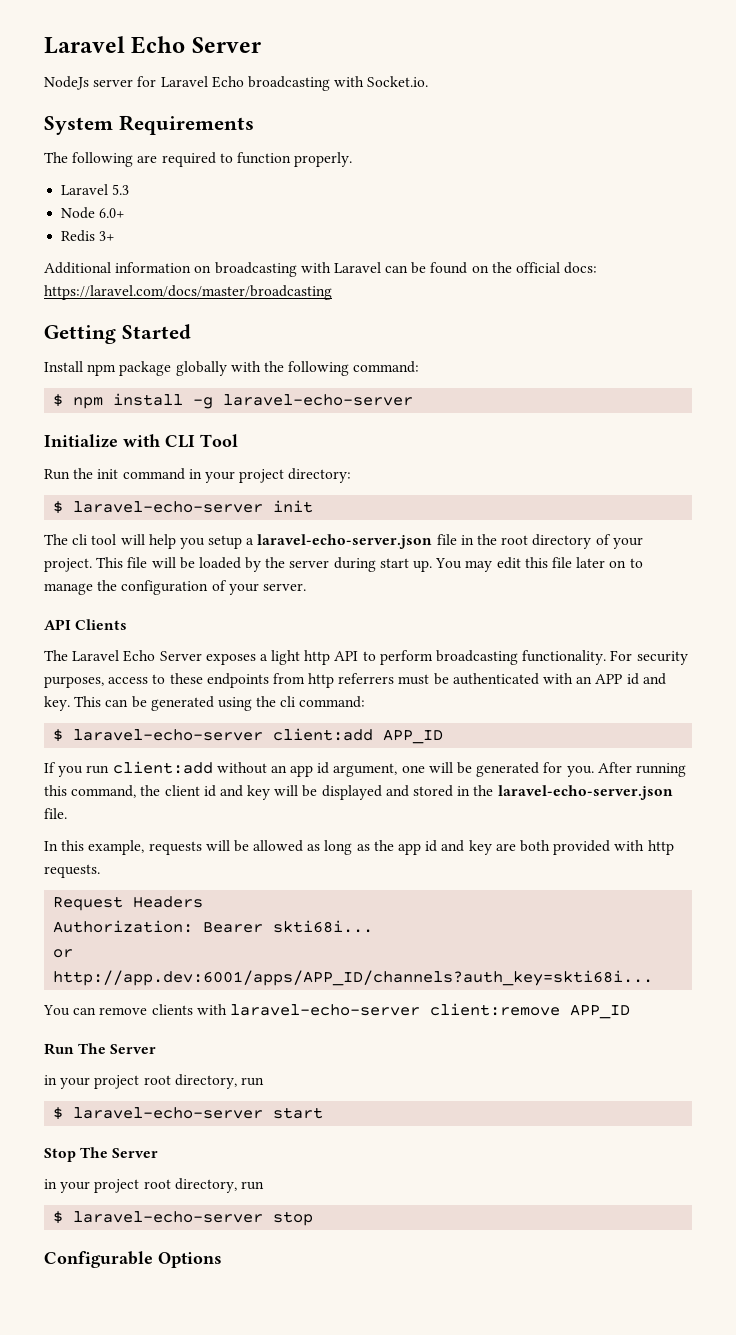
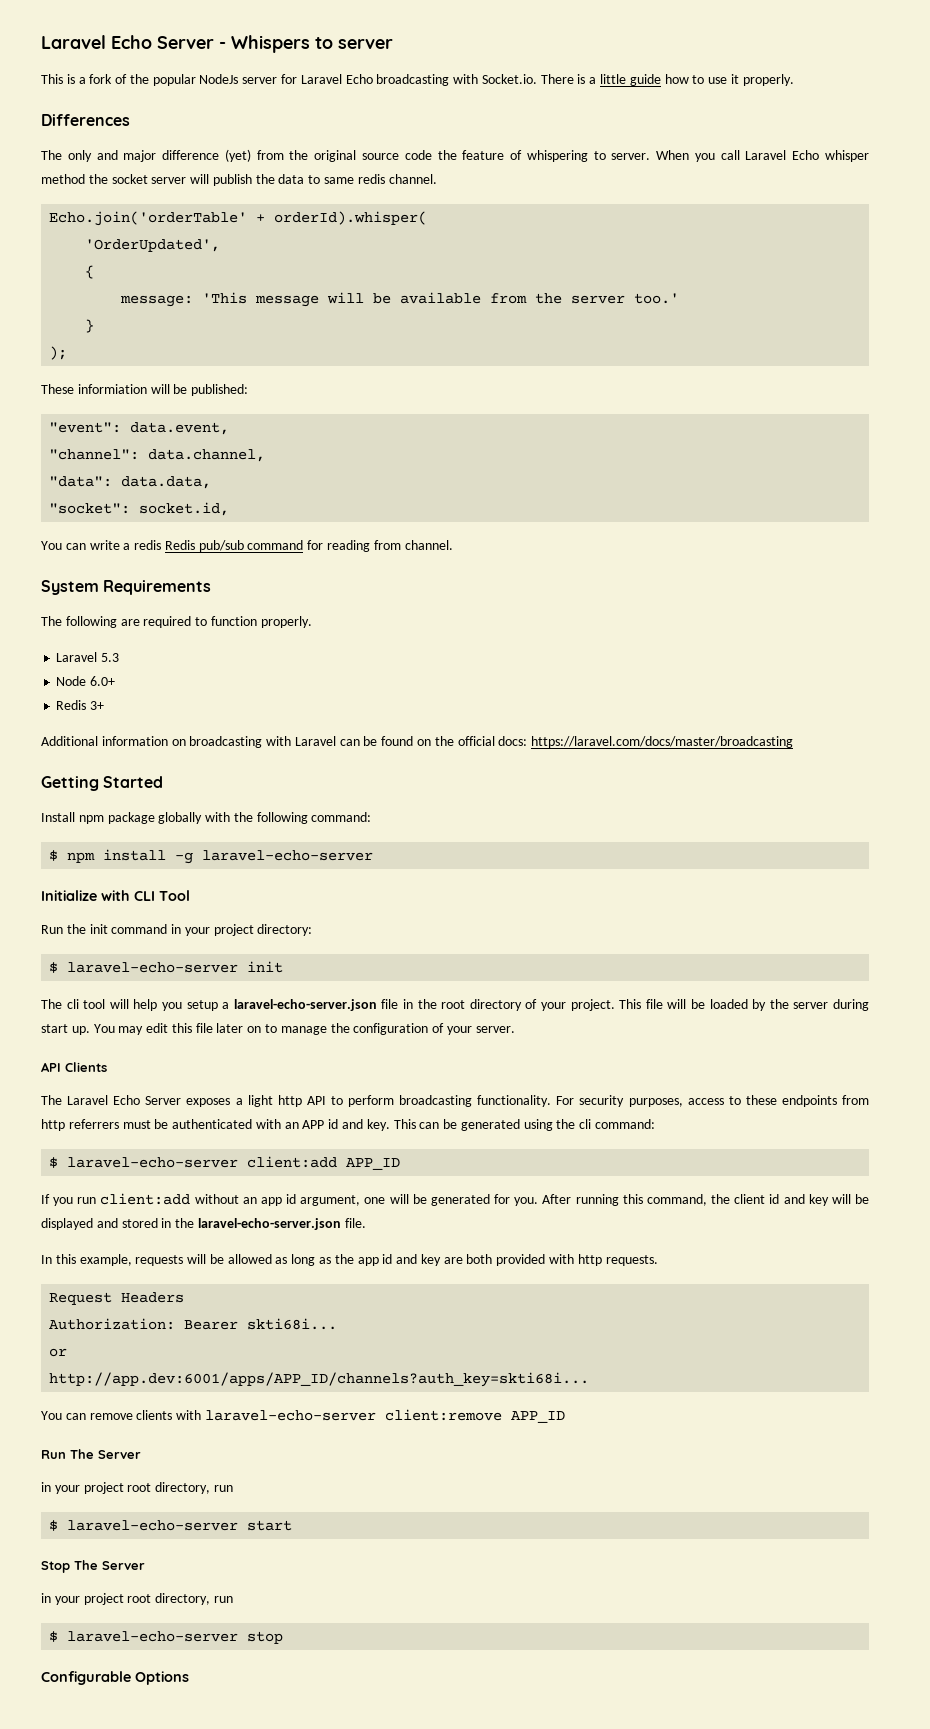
[44,36,261,54] Laravel Echo Server // -> [41,35,393,53] [41,74,196,86] Laravel Echo Server - Whispers to server // This is a fork of the popular
(429, 81) none -> [540,74,794,86] [41,114,130,126] [41,149,869,162] [41,174,437,186] [49,211,428,226] [85,239,221,252] [85,265,95,279] [120,292,680,307] [85,319,95,333] [49,346,68,360] [41,384,249,396] [49,422,230,435] [49,449,266,462] [49,476,212,489] [49,502,230,516] [41,540,453,552] There is a little guide how to use it properly. // Differences // The only and major difference (yet) from the original source code the feature of whispering to server. When you call Laravel Echo whisper method the socket server will publish the data to same redis channel. // Echo.join('orderTable' + orderId).whisper( // 'OrderUpdated', // { // message: 'This message will be available from the server too.' // } // ); // These informiation will be published: // "event": data.event, // "channel": data.channel, // "data": data.data, // "socket": socket.id, // You can write a redis Redis pub/sub command for reading from channel.

